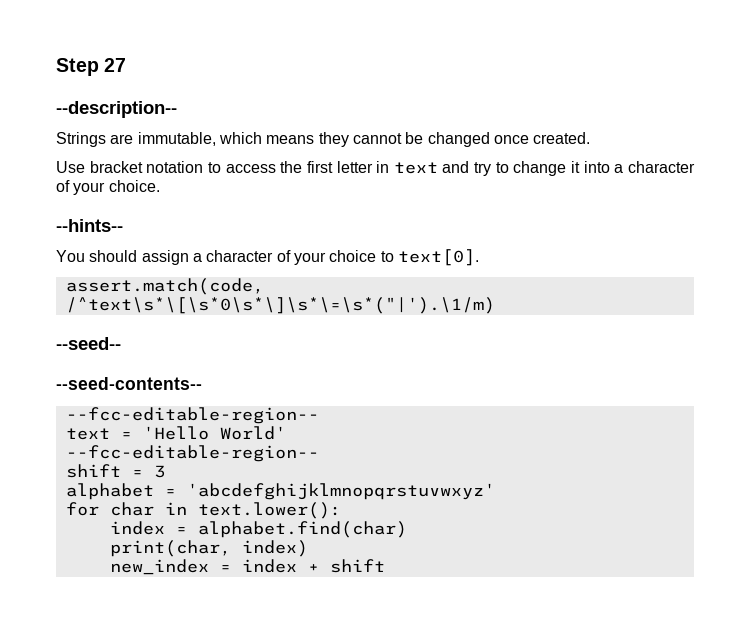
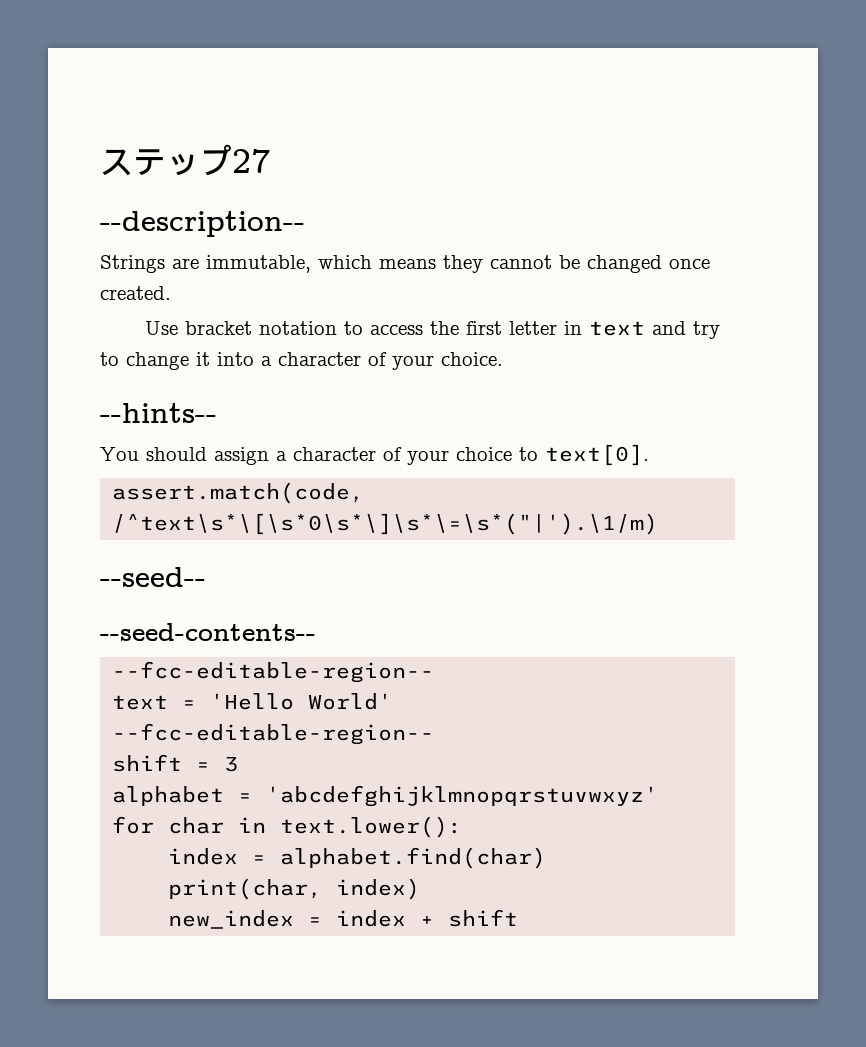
[56,58,99,76] Step -> [100,144,232,176] ステップ

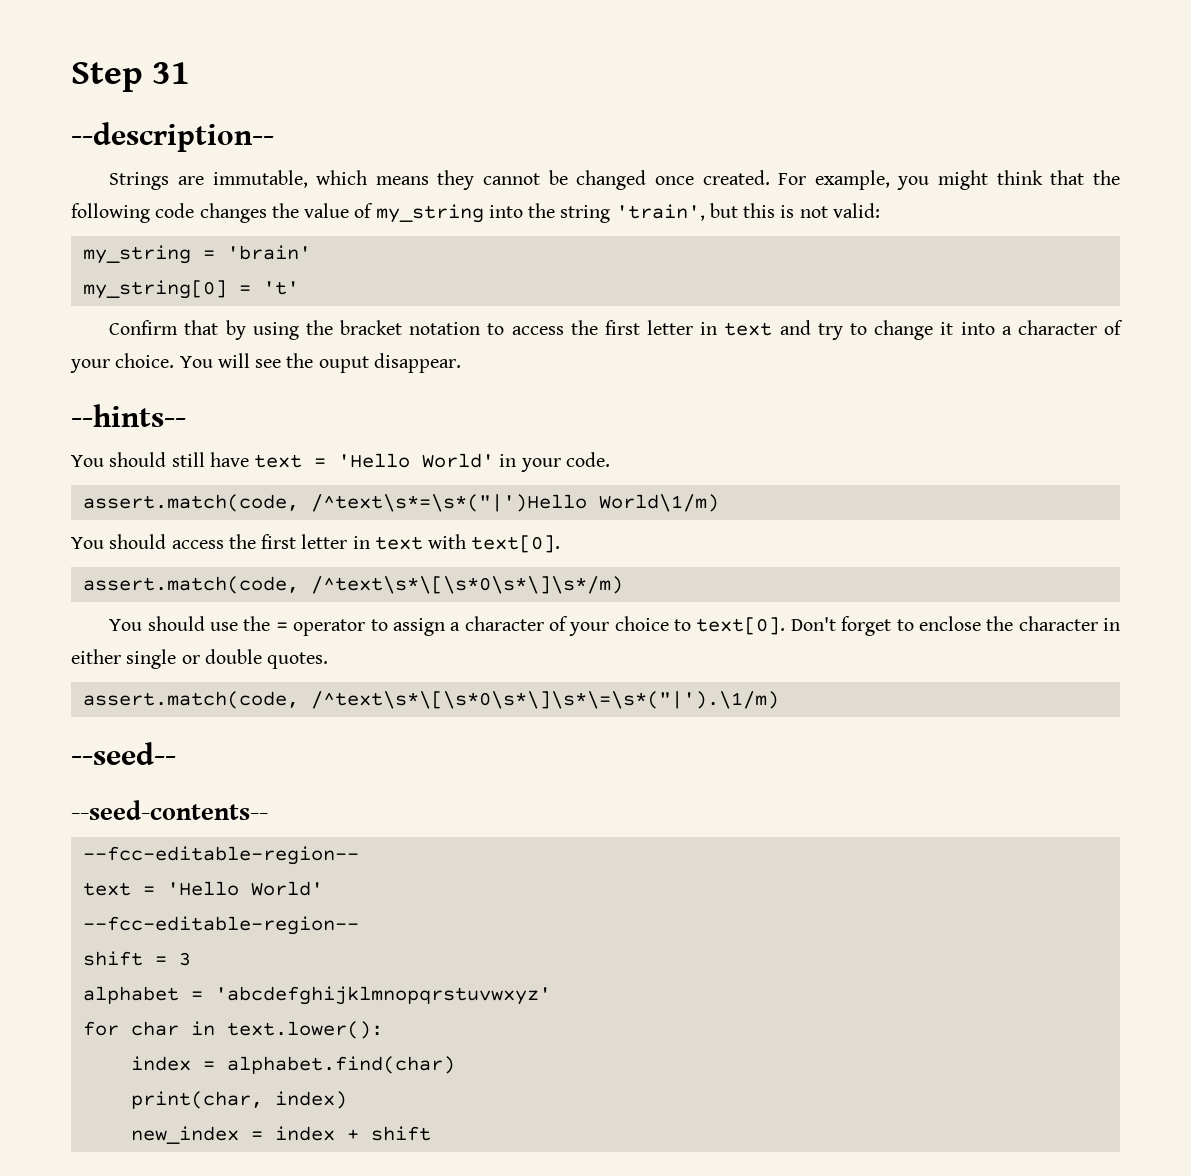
[100,144,270,176] ステップ27 -> [71,62,190,92] Step 31
[145,321,179,335] // Use -> [778,170,1120,190] [71,203,880,223] [82,245,311,264] [82,280,299,299] [109,320,333,340] For example, you might think that the following code changes the value of my_string into the string 'train', but this is not valid: // my_string = 'brain' // my_string[0] = 't' // Confirm that by using the
[100,403,217,423] [100,447,207,461] // --hints-- // You should -> [179,353,461,373] [71,404,186,427] [71,452,610,472] [82,494,719,512] [71,534,561,553] [82,576,623,594] [109,616,388,636] You will see the ouput disappear. // --hints-- // You should still have text = 'Hello World' in your code. // assert.match(code, /^text\s*=\s*("|')Hello World\1/m) // You should access the first letter in text with text[0]. // assert.match(code, /^text\s*\[\s*0\s*\]\s*/m) // You should use the = operator to
(649, 455) none -> [790,616,1120,636] [71,649,329,669] Don't forget to enclose the character in either single or double quotes.

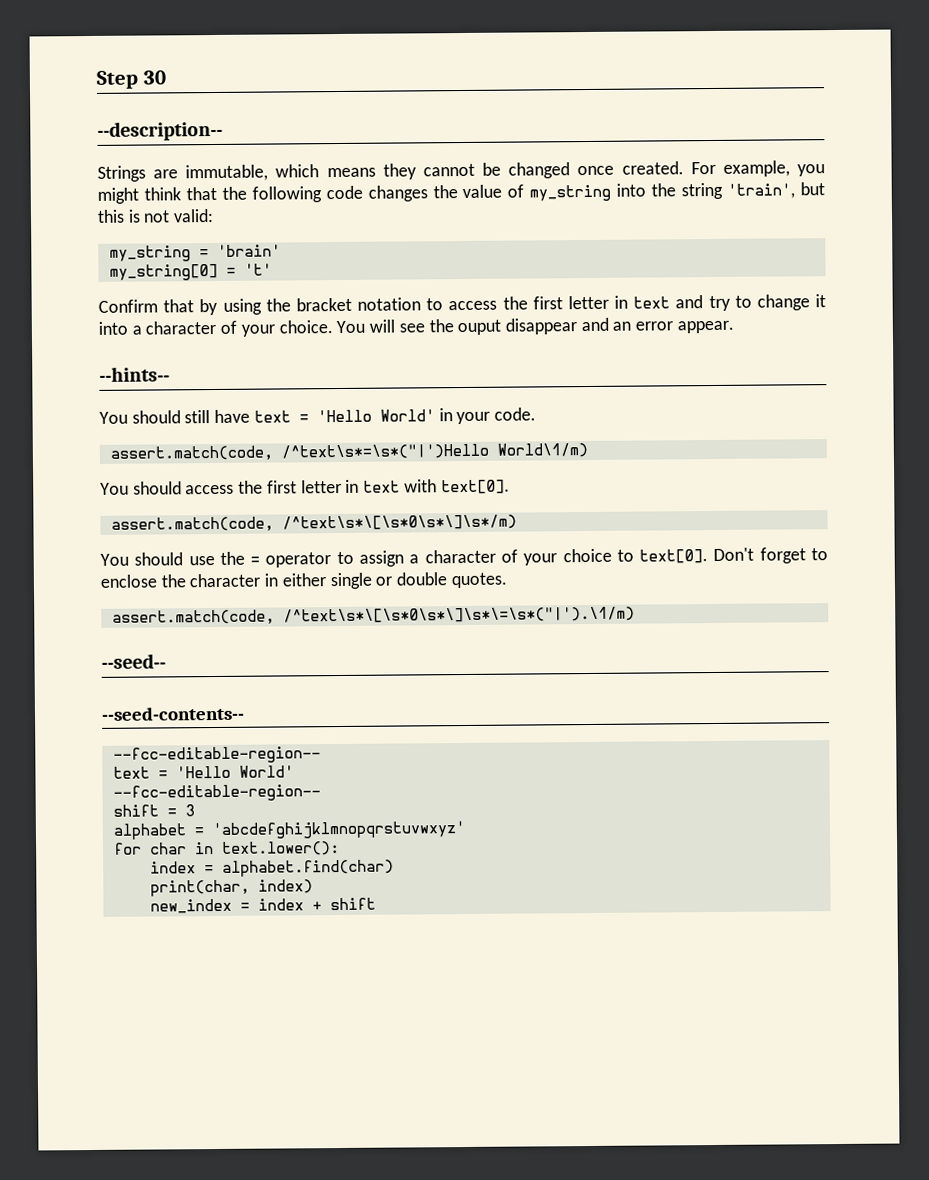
[151,62,190,84] 31 -> [142,70,166,85] 30
[373,353,461,373] disappear. -> [504,317,734,335] disappear and an error appear.

